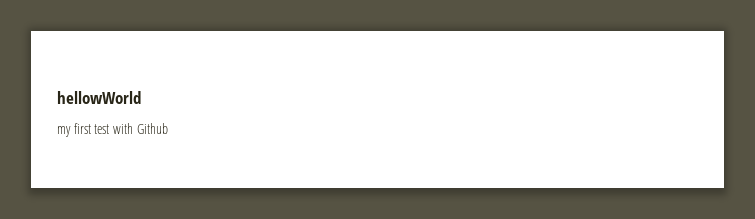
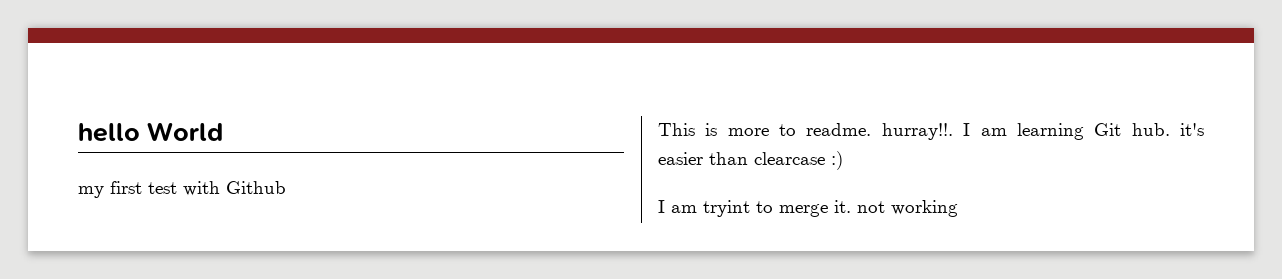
[57,91,141,104] hellowWorld -> [78,122,224,142] hello World
(168, 128) none -> [658,123,1204,140] [658,151,843,170] [658,200,958,217] // This is more to readme. hurray!!. I am learning Git hub. it's easier than clearcase :) // I am tryint to merge it. not working

